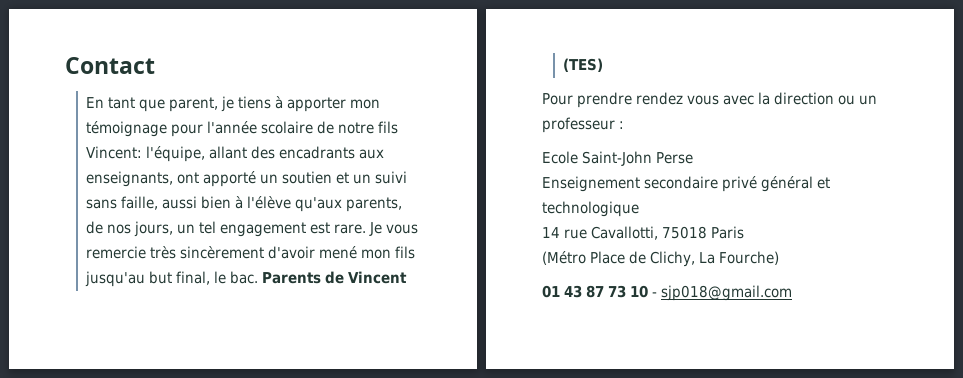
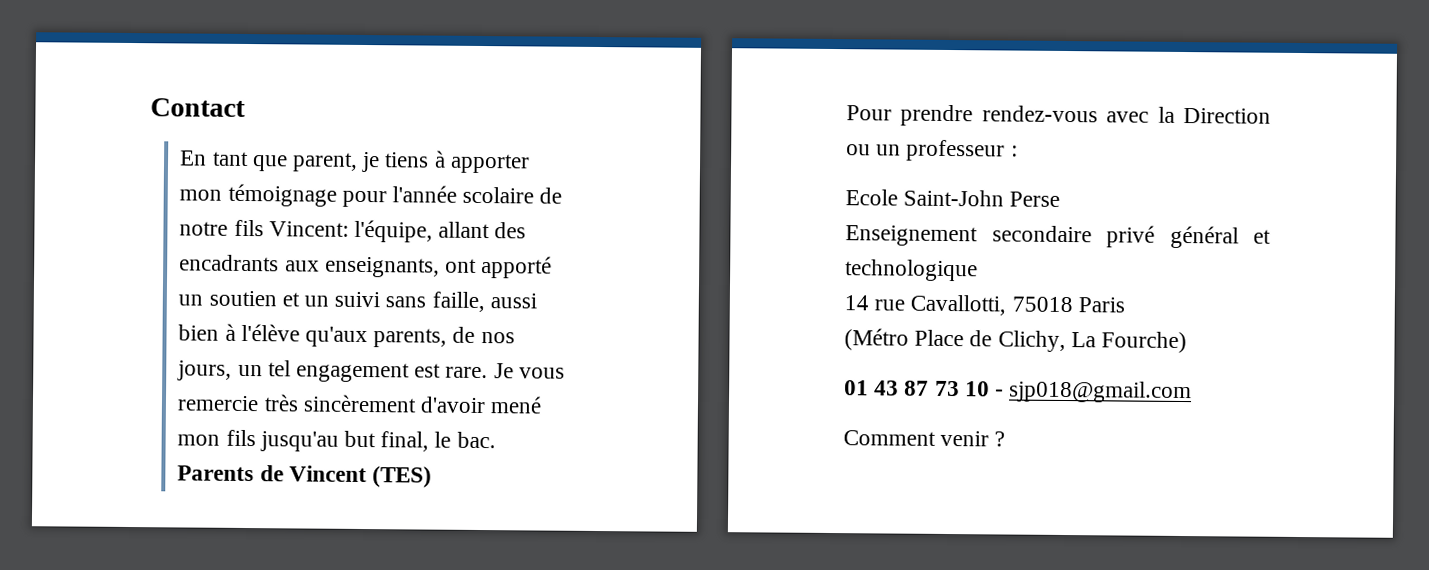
[636,92,719,105] rendez vous -> [981,105,1098,123] rendez-vous
[774,92,834,105] direction -> [1183,108,1271,124] Direction
(792, 293) none -> [843,430,1006,447] // Comment venir ?

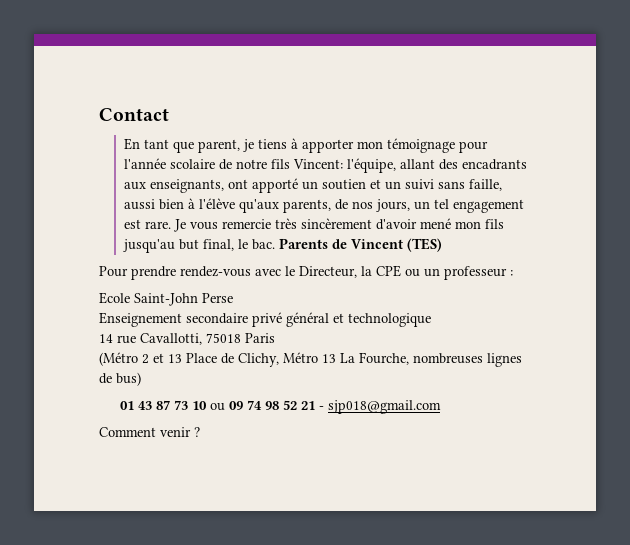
[1157,106,1271,124] la Direction -> [285,265,401,278] le Directeur, la CPE
[914,329,1188,354] Place de Clichy, La Fourche) -> [142,352,522,367] [99,372,141,386] 2 et 13 Place de Clichy, Métro 13 La Fourche, nombreuses lignes de bus)
(990, 389) none -> [210,400,316,411] ou 09 74 98 52 21

